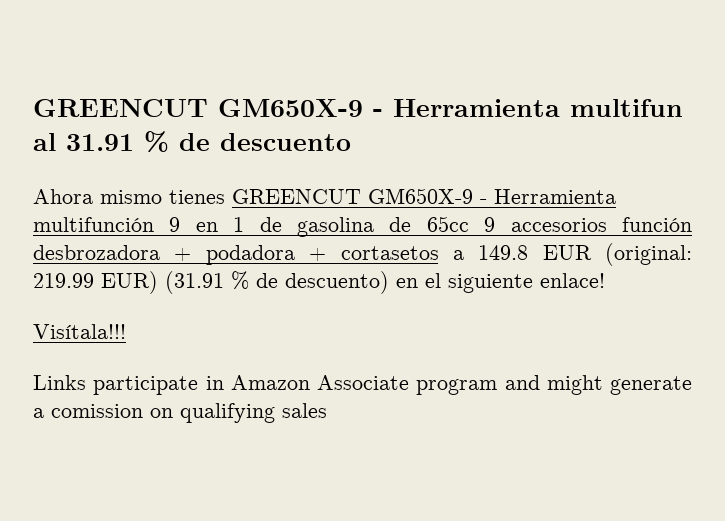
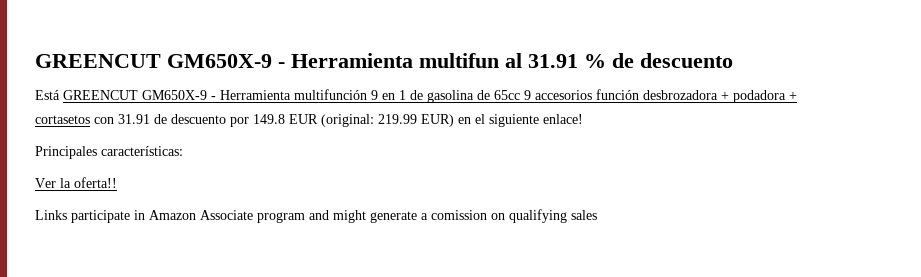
[33,189,225,204] Ahora mismo tienes -> [35,90,60,100] Está
[452,250,464,260] a -> [94,114,249,127] con 31.91 de descuento por
[165,271,389,294] (31.91 % de descuento) -> (454, 120) none
[33,324,126,339] Visítala!!! -> [35,146,183,159] [35,177,117,188] Principales características: // Ver la oferta!!

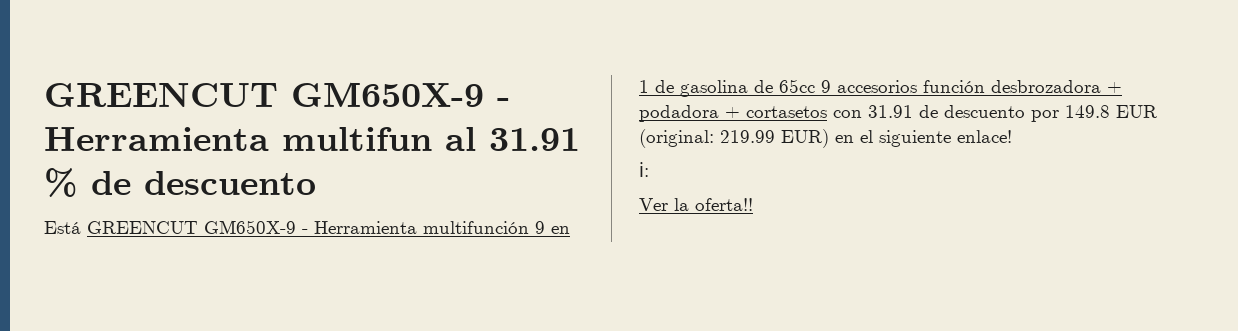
[35,146,183,159] Principales características: -> [639,162,649,177] ℹ:
[35,209,597,223] // Links participate in Amazon Associate program and might generate a comission on qualifying sales -> (753, 204) none

